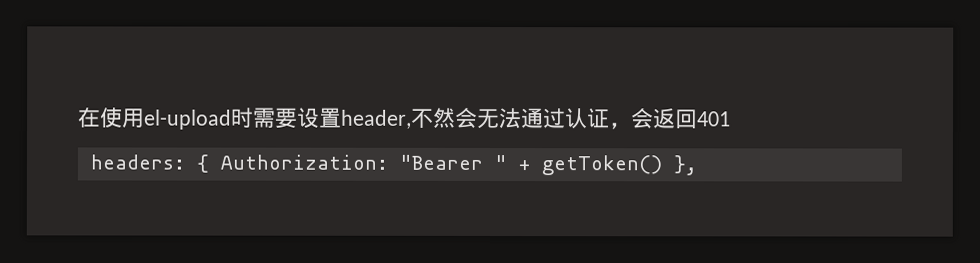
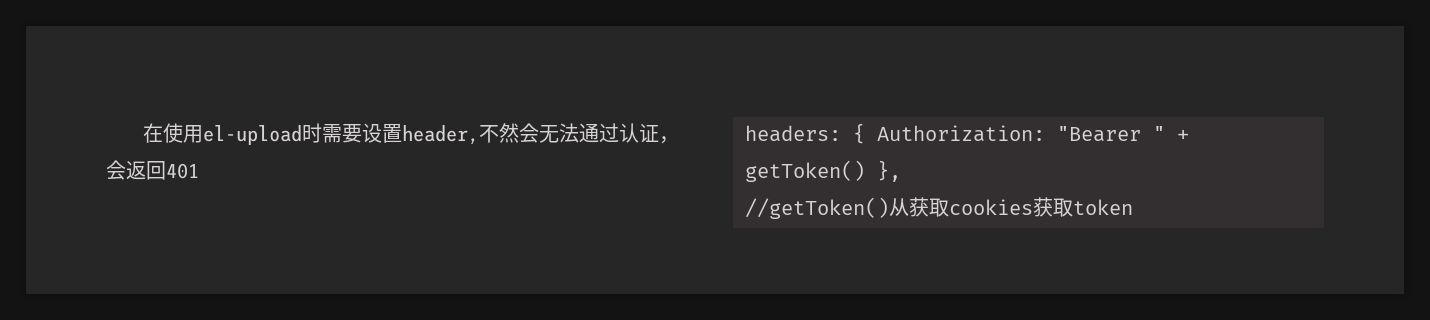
(697, 165) none -> [745,197,1133,219] // //getToken()从获取cookies获取token

